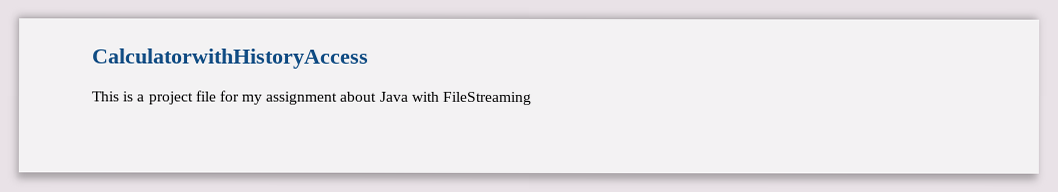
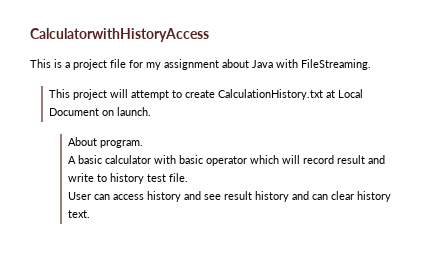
[442,91,533,106] FileStreaming -> [301,59,371,70] [48,89,363,100] [48,107,151,116] [67,137,143,148] [67,155,385,166] [67,173,188,184] [67,191,391,202] [67,210,90,218] FileStreaming. // This project will attempt to create CalculationHistory.txt at Local Document on launch. // About program. // A basic calculator with basic operator which will record result and write to history test file. // User can access history and see result history and can clear history text.

